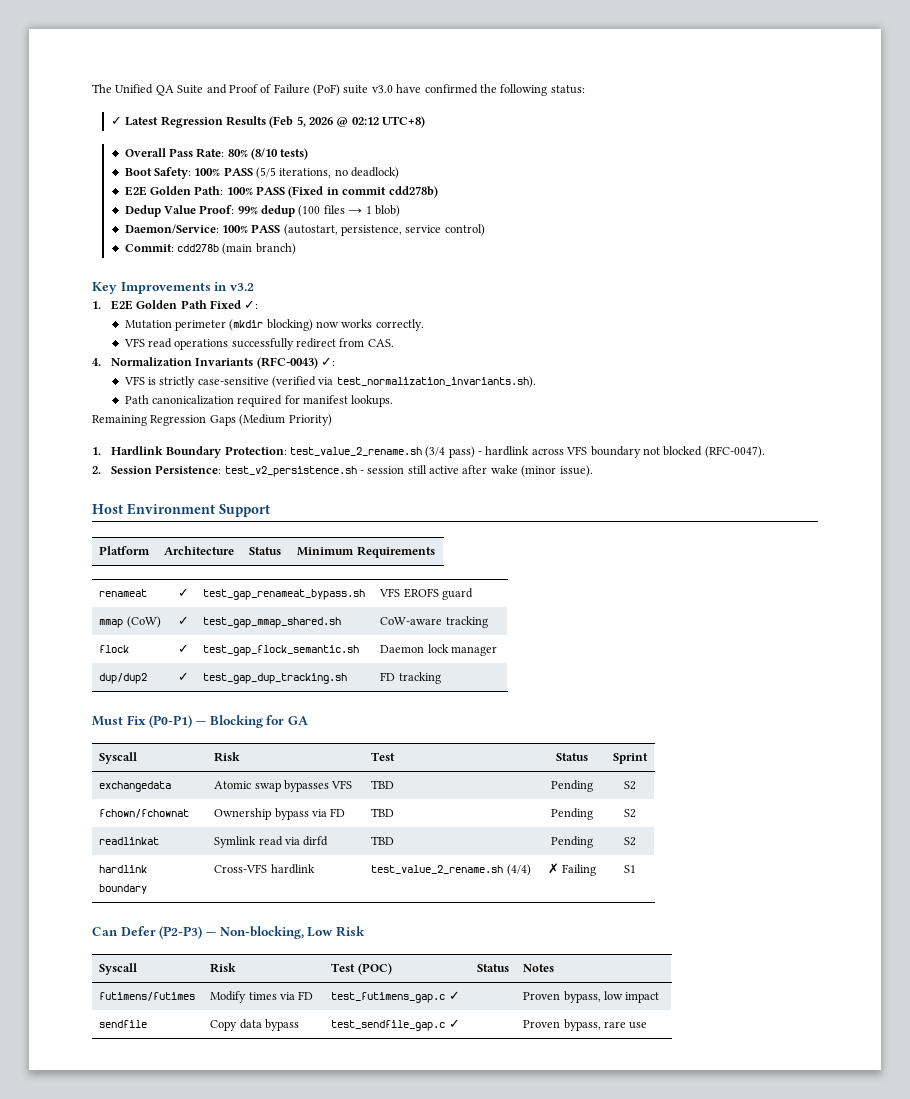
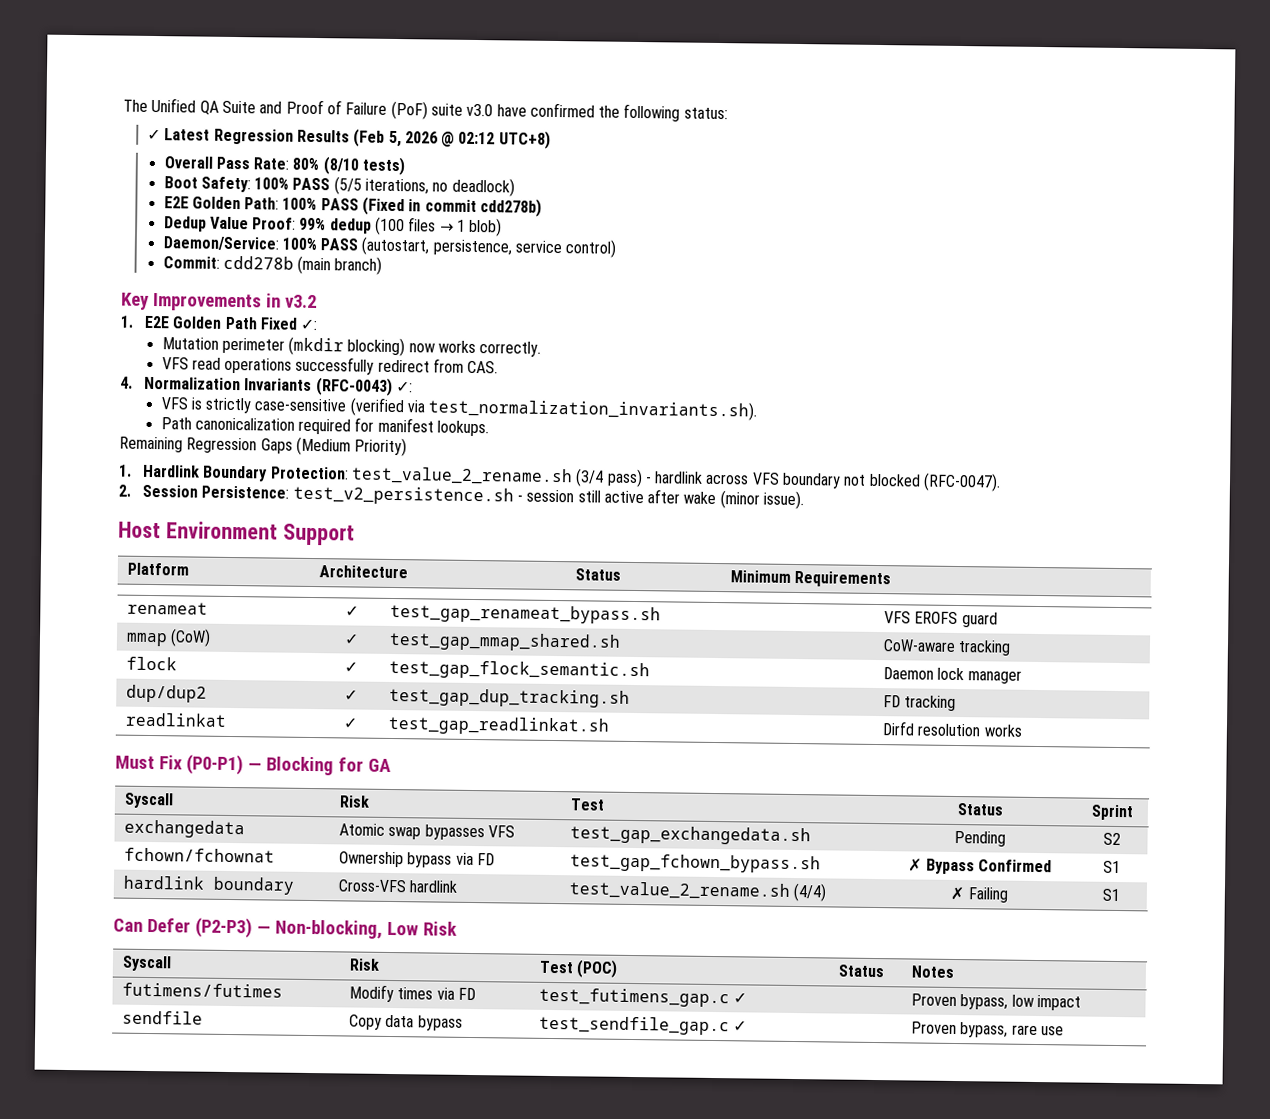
(441, 678) none -> [124,712,227,727] [343,717,358,729] [387,715,610,736] [881,721,1022,737] // readlinkat | ✓ | test_gap_readlinkat.sh | Dirfd resolution works
[371,780,395,789] TBD -> [569,825,811,846] test_gap_exchangedata.sh
[371,808,395,817] [551,808,593,820] [623,809,636,818] [99,837,160,845] [214,836,329,848] [371,836,395,845] [551,836,593,848] [623,837,636,846] TBD | Pending | S2 // readlinkat | Symlink read via dirfd | TBD | Pending | S2 -> [569,853,821,874] [908,858,1052,875] [1103,860,1121,874] test_gap_fchown_bypass.sh | ✗ Bypass Confirmed | S1

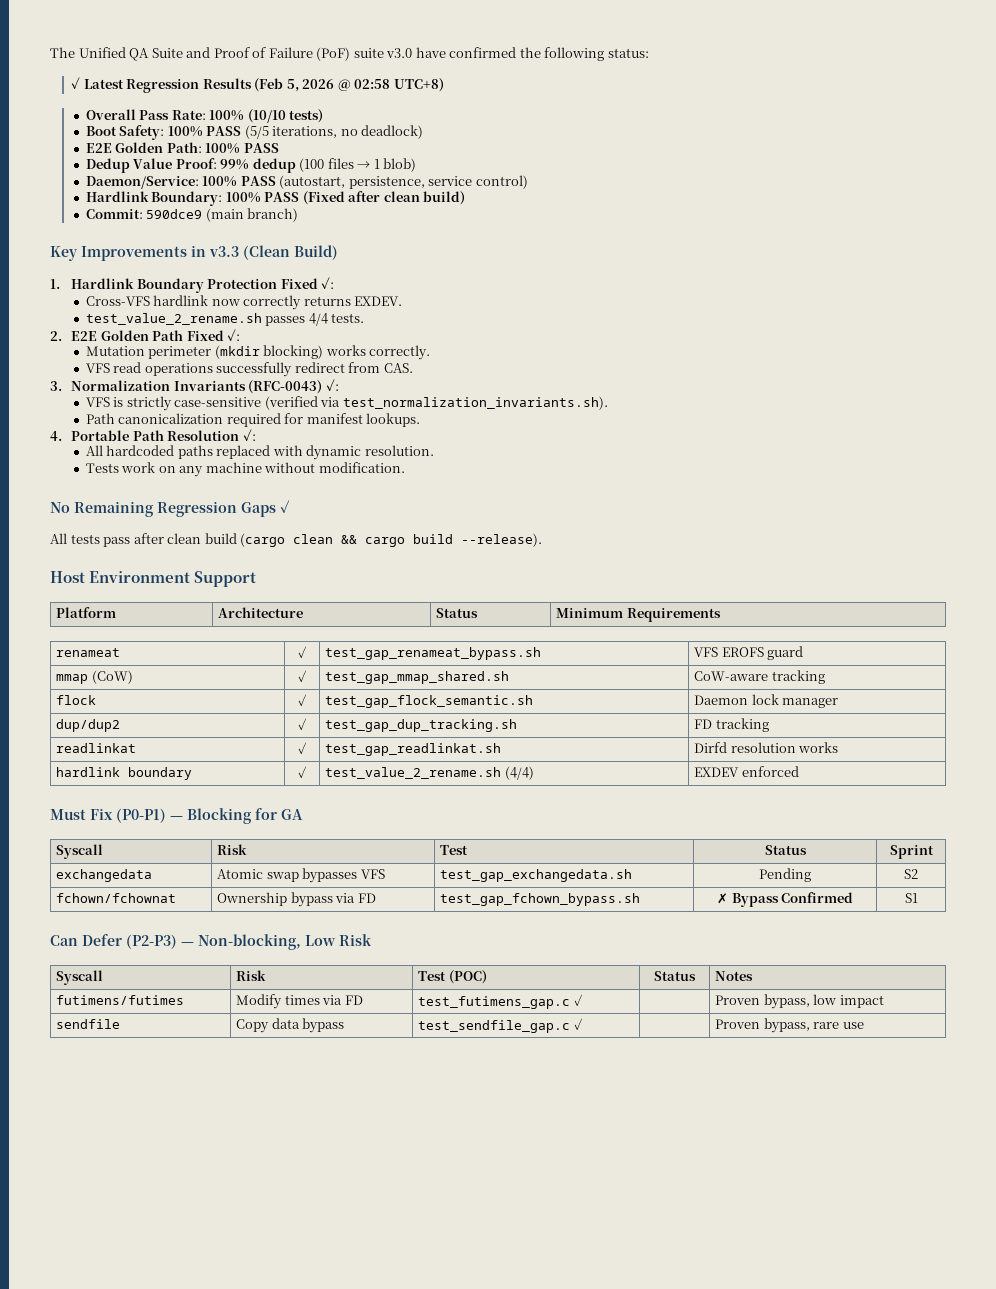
[458,131,496,145] 02:12 -> [354,79,391,89] 02:58
[292,156,359,175] 80% (8/10 -> [209,109,286,123] 100% (10/10
[362,196,543,217] (Fixed in commit cdd278b) -> (279, 148) none
(617, 248) none -> [85,191,466,206] // Hardlink Boundary: 100% PASS (Fixed after clean build)
[222,255,294,270] cdd278b -> [146,209,203,219] 590dce9
[284,294,317,309] [120,315,133,328] v3.2 // 1. -> [209,245,338,260] [50,277,335,293] [85,295,403,310] [85,313,365,326] [50,331,62,341] v3.3 (Clean Build) // 1. Hardlink Boundary Protection Fixed ✓: // Cross-VFS hardlink now correctly returns EXDEV. // test_value_2_rename.sh passes 4/4 tests. // 2.
[408,343,435,353] now -> (324, 352) none
[120,376,133,389] 4. -> [50,381,62,391] 3.
[119,436,408,457] [118,464,1002,492] [118,484,805,510] Remaining Regression Gaps (Medium Priority) // 1. Hardlink Boundary Protection: test_value_2_rename.sh (3/4 pass) - hardlink across VFS boundary not blocked (RFC-0047). // 2. Session Persistence: test_v2_persistence.sh - session still active after wake (minor issue). -> [50,429,256,441] [85,445,434,460] [85,462,405,477] [50,500,290,517] [50,533,543,547] 4. Portable Path Resolution ✓: // All hardcoded paths replaced with dynamic resolution. // Tests work on any machine without modification. // No Remaining Regression Gaps ✓ // All tests pass after clean build (cargo clean && cargo build --release).
(1022, 730) none -> [56,767,193,780] [298,766,307,778] [325,766,534,780] [694,766,799,777] // hardlink boundary | ✓ | test_value_2_rename.sh (4/4) | EXDEV enforced
[122,875,295,895] [337,879,459,893] [568,881,828,902] [950,886,1008,903] [1102,888,1120,902] // hardlink boundary | Cross-VFS hardlink | test_value_2_rename.sh (4/4) | ✗ Failing | S1 -> (918, 898) none

